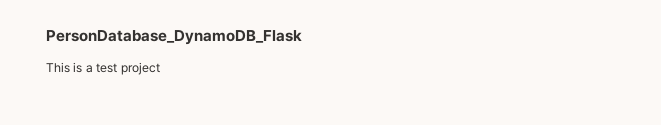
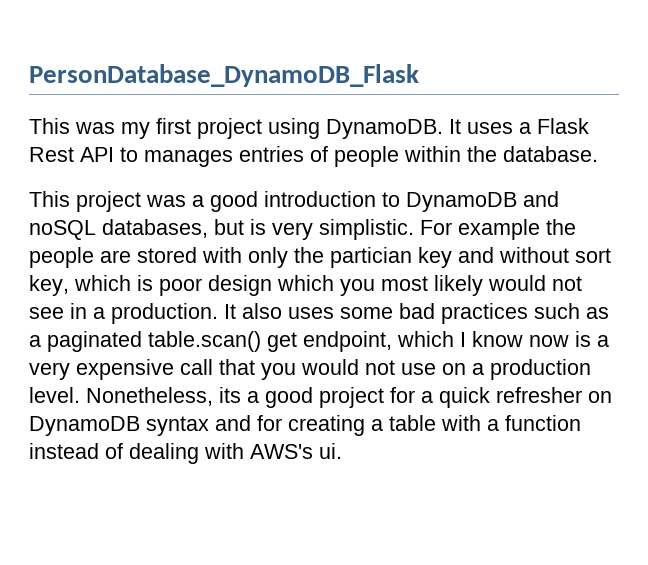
[73,62,160,75] is a test project -> [75,118,589,139] [29,146,598,167] [29,191,559,212] [29,219,576,240] [29,247,611,268] [29,275,582,296] [29,303,609,324] [29,331,609,352] [29,359,591,380] [29,387,612,408] [29,415,581,436] [29,443,342,464] was my first project using DynamoDB. It uses a Flask Rest API to manages entries of people within the database. // This project was a good introduction to DynamoDB and noSQL databases, but is very simplistic. For example the people are stored with only the partician key and without sort key, which is poor design which you most likely would not see in a production. It also uses some bad practices such as a paginated table.scan() get endpoint, which I know now is a very expensive call that you would not use on a production level. Nonetheless, its a good project for a quick refresher on DynamoDB syntax and for creating a table with a function instead of dealing with AWS's ui.

